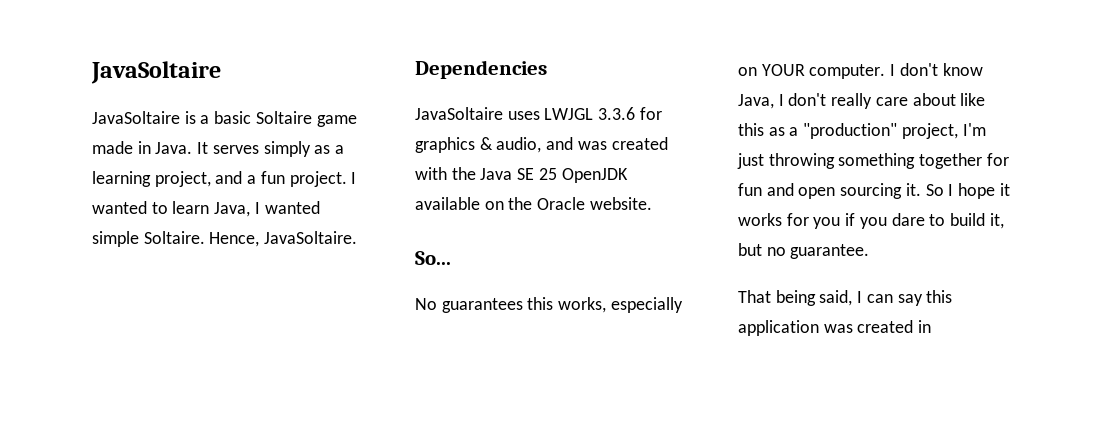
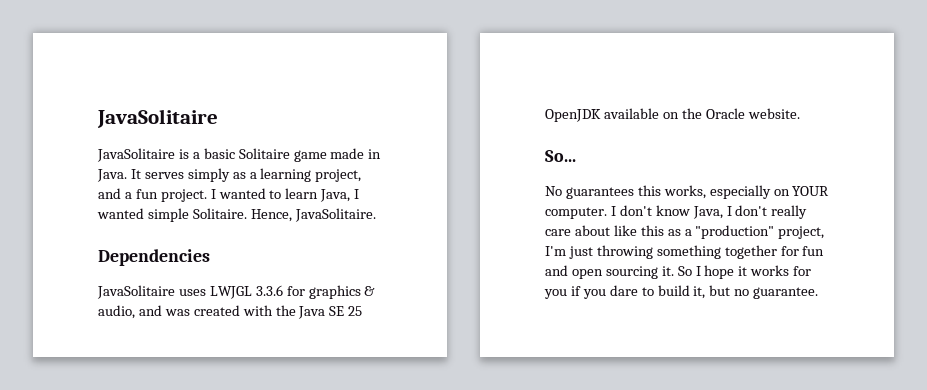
[91,61,221,84] [92,111,180,124] JavaSoltaire // JavaSoltaire -> [97,109,218,128] [97,148,175,162] JavaSolitaire // JavaSolitaire
[255,111,312,124] Soltaire -> [238,148,290,159] Solitaire
[143,231,358,247] Soltaire. Hence, JavaSoltaire. -> [192,208,376,222] Solitaire. Hence, JavaSolitaire.
[415,107,503,120] JavaSoltaire -> [97,285,175,299] JavaSolitaire
[738,290,953,306] [738,320,932,336] // That being said, I can say this application was created in -> (819, 293) none

